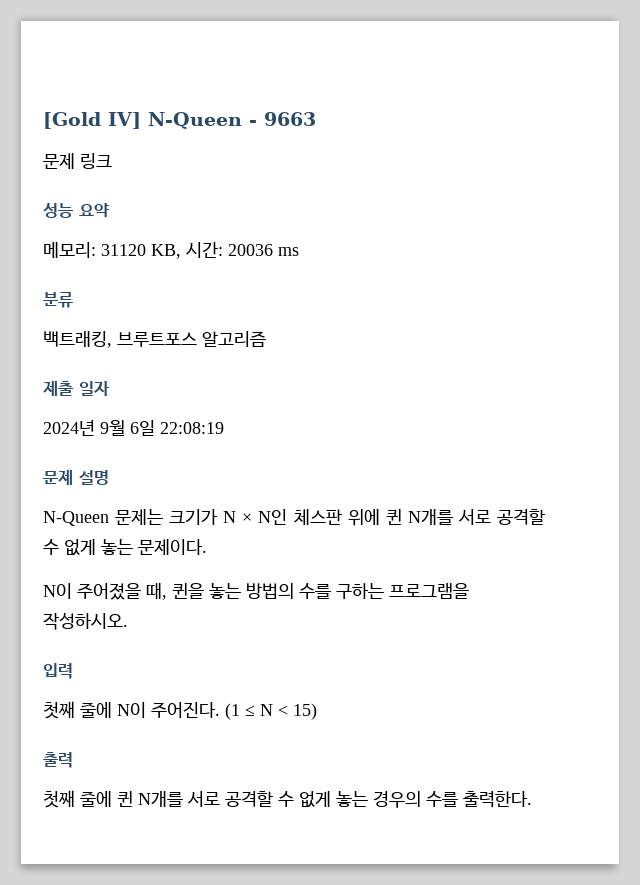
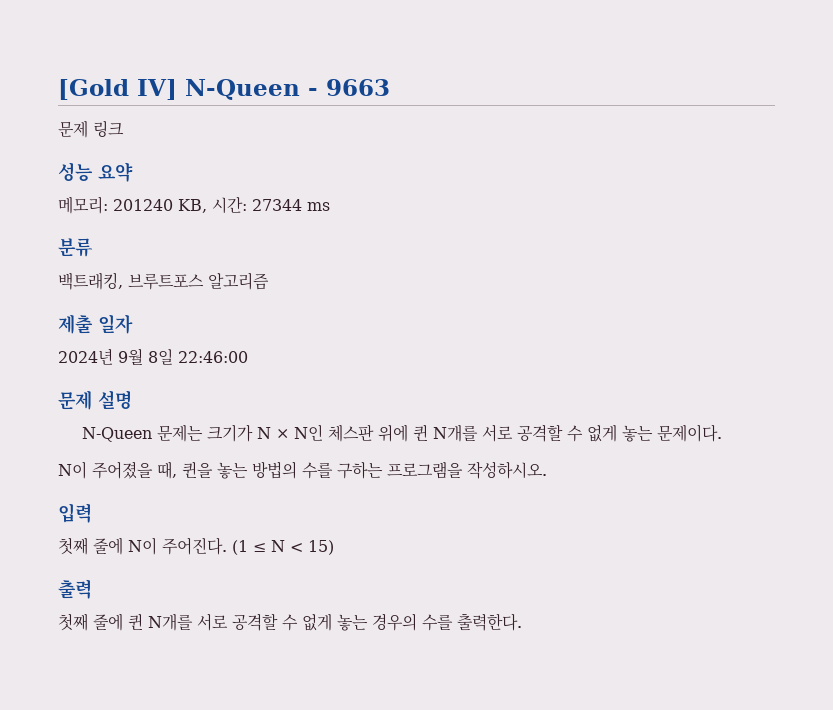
[101,244,146,256] 31120 -> [113,199,173,211] 201240
[228,244,273,256] 20036 -> [252,199,302,211] 27344
[130,420,224,436] 6일 22:08:19 -> [148,349,248,365] 8일 22:46:00

